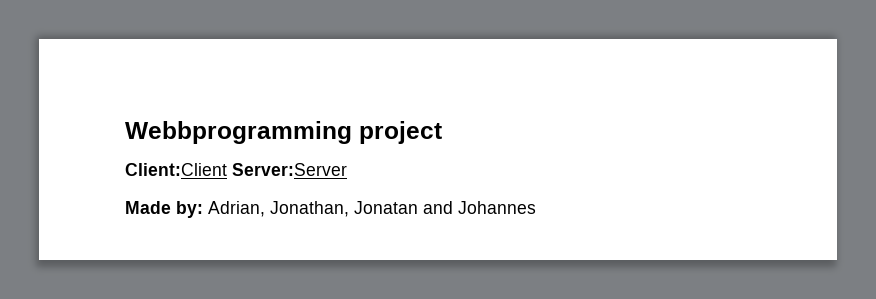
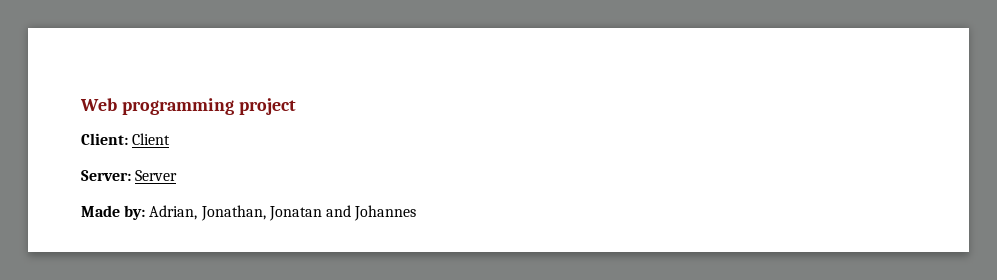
[125,121,352,144] Webbprogramming -> [80,98,234,115] Web programming
[125,163,347,176] Client:Client Server:Server -> [81,133,171,145] [81,170,178,181] Client: Client // Server: Server

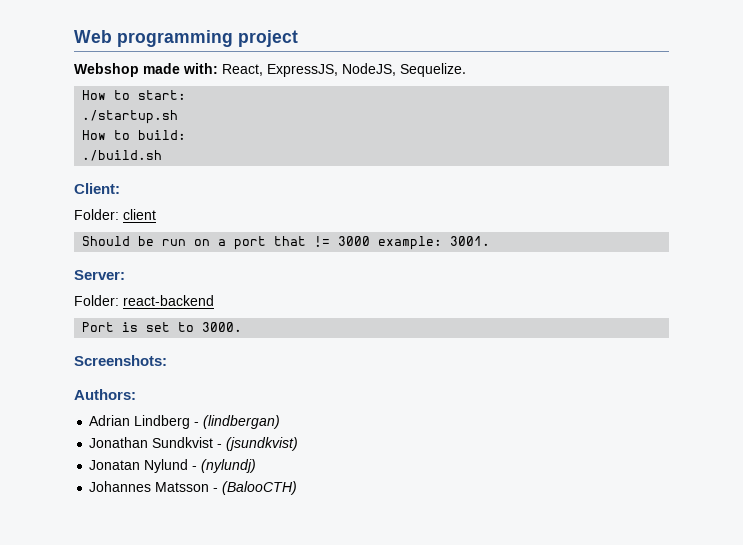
[81,133,171,145] [81,170,178,181] [81,205,417,221] Client: Client // Server: Server // Made by: Adrian, Jonathan, Jonatan and Johannes -> [74,63,466,77] [82,90,187,100] [82,110,179,124] [82,130,187,140] [82,150,163,161] [74,183,120,194] [74,209,156,220] [82,236,491,250] [74,270,125,280] [74,295,214,306] [82,322,243,332] [74,355,167,366] [74,389,136,400] [89,415,281,429] [89,437,299,451] [89,459,257,473] [89,481,298,495] Webshop made with: React, ExpressJS, NodeJS, Sequelize. // How to start: // ./startup.sh // How to build: // ./build.sh // Client: // Folder: client // Should be run on a port that != 3000 example: 3001. // Server: // Folder: react-backend // Port is set to 3000. // Screenshots: // Authors: // Adrian Lindberg - (lindbergan) // Jonathan Sundkvist - (jsundkvist) // Jonatan Nylund - (nylundj) // Johannes Matsson - (BalooCTH)

